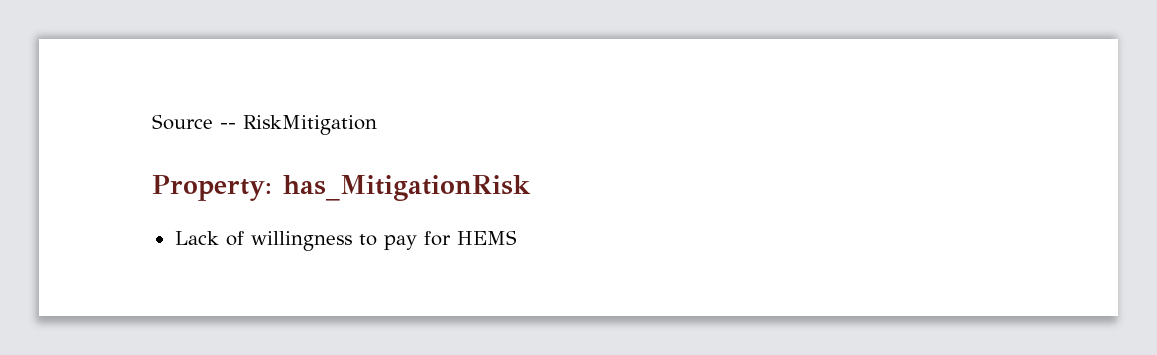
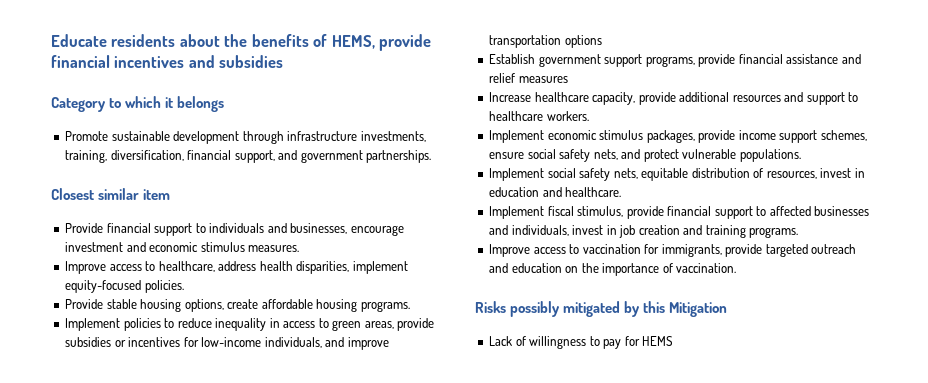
[152,114,377,135] [152,175,531,201] Source -- RiskMitigation // Property: has_MitigationRisk -> [51,34,432,51] [51,55,284,68] [51,96,225,112] [65,131,426,144] [65,150,432,163] [51,188,171,200] [65,223,404,236] [65,242,300,252] [65,261,408,274] [65,280,184,293] [65,299,410,312] [65,318,435,331] [65,337,389,350] [489,35,602,48] [489,54,861,67] [489,73,568,83] [489,92,859,105] [489,111,589,121] [489,130,867,143] [489,149,801,162] [489,168,865,181] [489,187,622,197] [489,206,870,219] [489,225,799,238] [489,244,857,257] [489,263,737,276] [475,301,728,317] Educate residents about the benefits of HEMS, provide financial incentives and subsidies // Category to which it belongs // Promote sustainable development through infrastructure investments, training, diversification, financial support, and government partnerships. // Closest similar item // Provide financial support to individuals and businesses, encourage investment and economic stimulus measures. // Improve access to healthcare, address health disparities, implement equity-focused policies. // Provide stable housing options, create affordable housing programs. // Implement policies to reduce inequality in access to green areas, provide subsidies or incentives for low-income individuals, and improve transportation options // Establish government support programs, provide financial assistance and relief measures // Increase healthcare capacity, provide additional resources and support to healthcare workers. // Implement economic stimulus packages, provide income support schemes, ensure social safety nets, and protect vulnerable populations. // Implement social safety nets, equitable distribution of resources, invest in education and healthcare. // Implement fiscal stimulus, provide financial support to affected businesses and individuals, invest in job creation and training programs. // Improve access to vaccination for immigrants, provide targeted outreach and education on the importance of vaccination. // Risks possibly mitigated by this Mitigation

